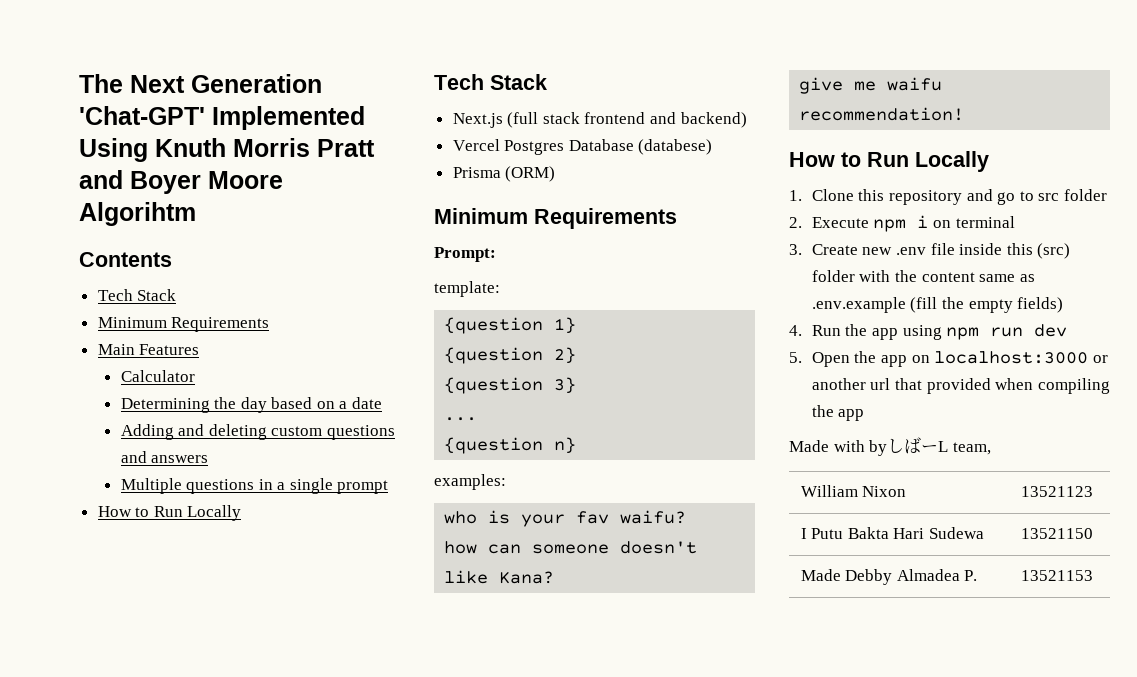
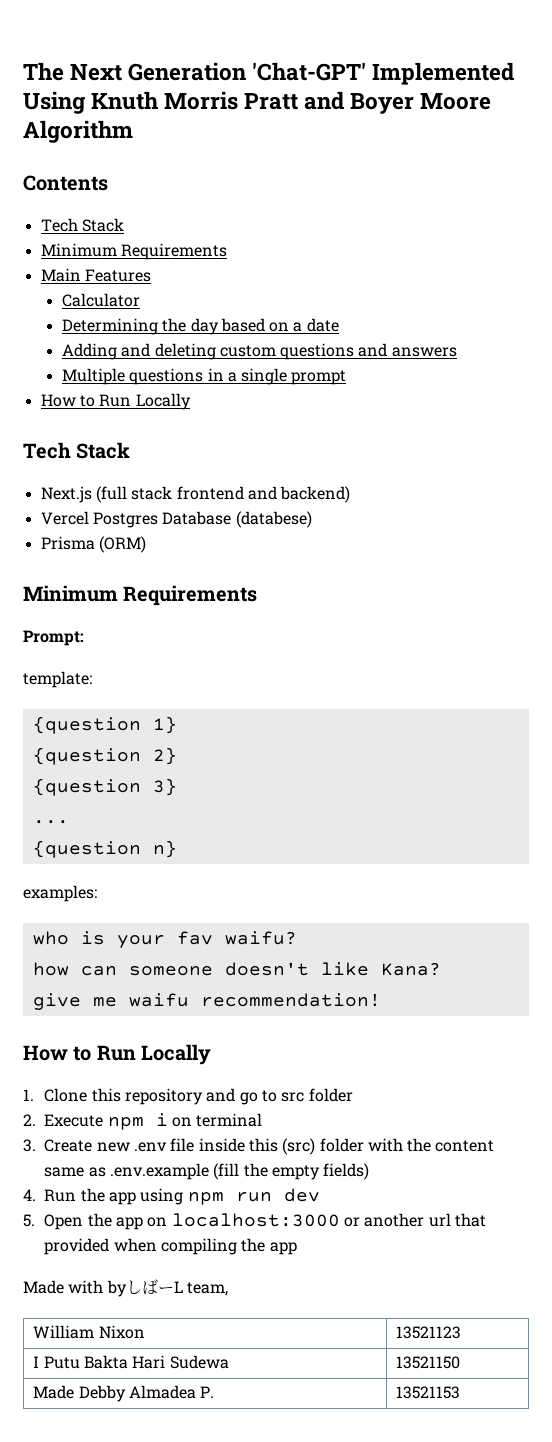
[79,202,196,226] Algorihtm -> [23,120,133,143] Algorithm

